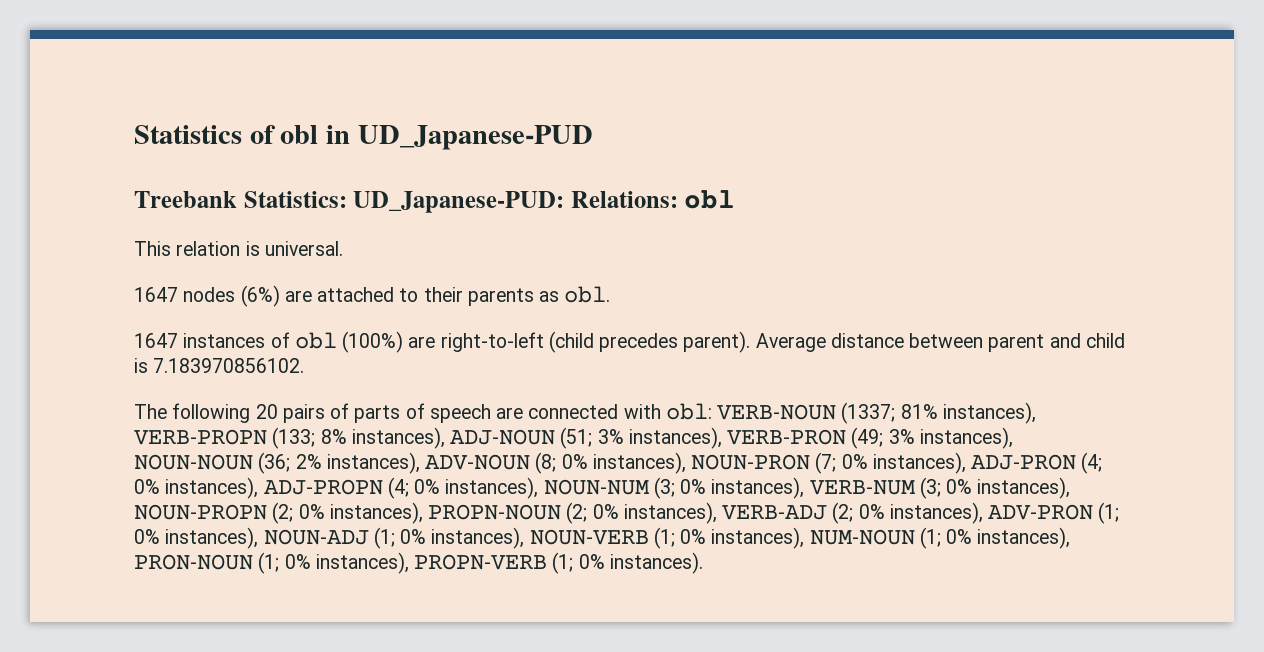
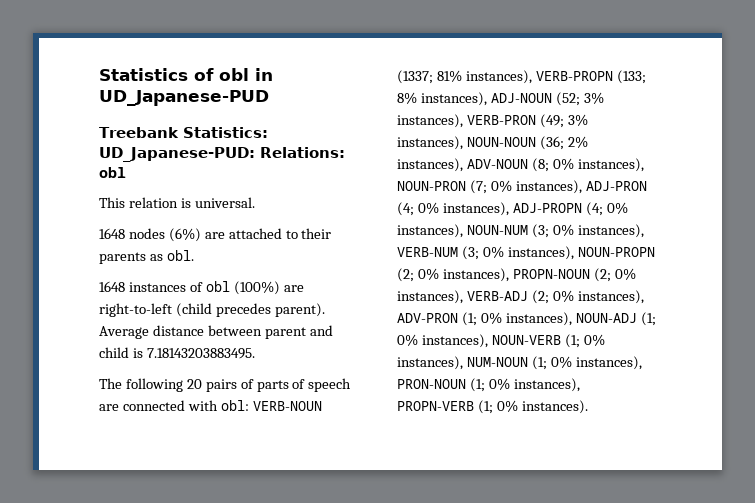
[134,287,178,302] 1647 -> [99,228,125,239] 1648
[134,333,178,348] 1647 -> [99,281,125,292] 1648
[153,358,305,373] 7.183970856102. -> [146,348,255,359] 7.18143203883495.
[560,427,593,449] (51; -> [555,92,580,106] (52;

